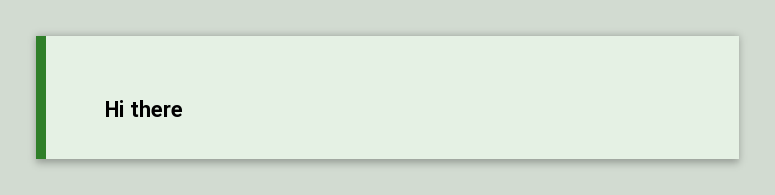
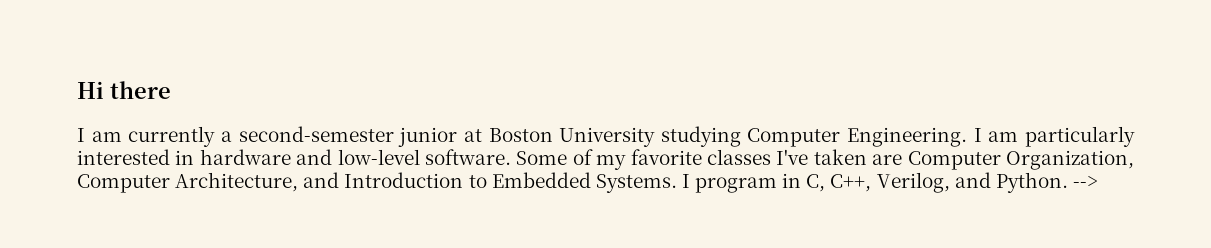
(183, 108) none -> [77,126,1135,147] [77,149,1134,170] [77,172,1098,193] // I am currently a second-semester junior at Boston University studying Computer Engineering. I am particularly interested in hardware and low-level software. Some of my favorite classes I've taken are Computer Organization, Computer Architecture, and Introduction to Embedded Systems. I program in C, C++, Verilog, and Python. -->

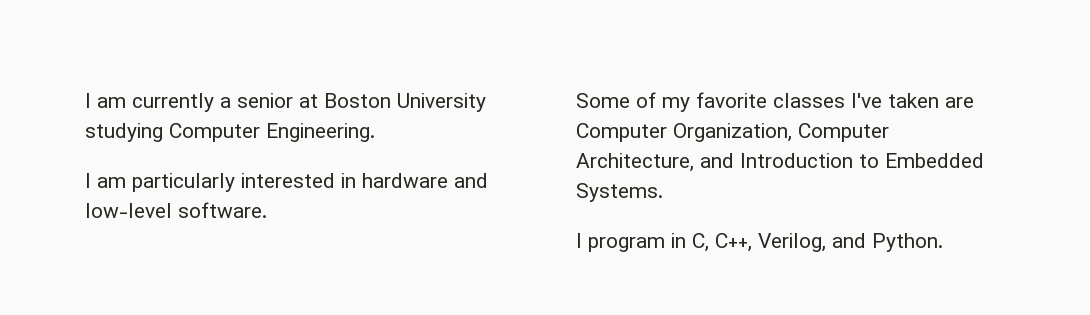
[77,81,171,99] Hi there // -> (85, 100) none
[238,126,458,147] second-semester junior -> [237,93,293,108] senior
(968, 137) none -> (375, 132) //
(511, 157) none -> (267, 210) //
(677, 183) none -> (663, 192) //
[1072,176,1098,188] --> -> (943, 242) none

